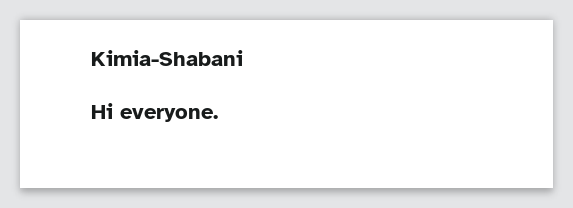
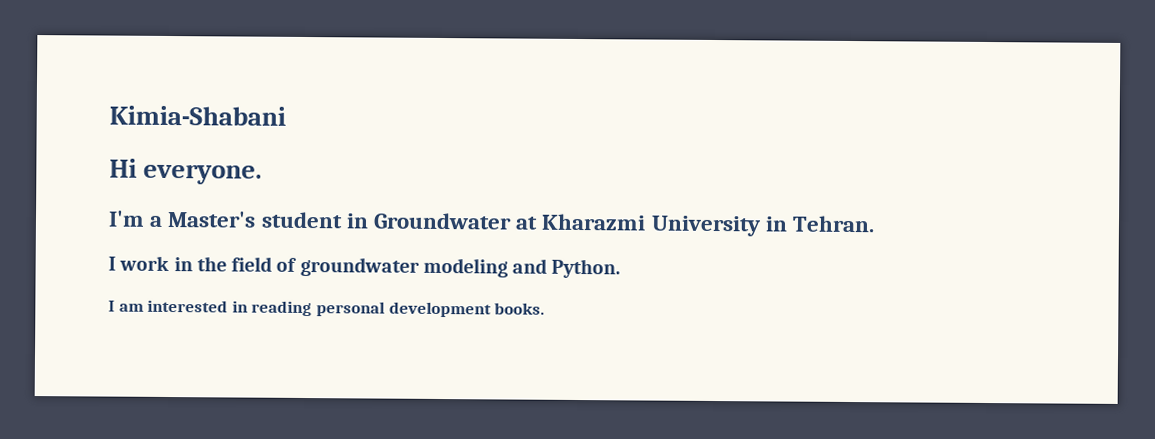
(218, 115) none -> [108,210,876,237] [108,255,622,279] [108,299,546,318] // I'm a Master's student in Groundwater at Kharazmi University in Tehran. // I work in the field of groundwater modeling and Python. // I am interested in reading personal development books.

